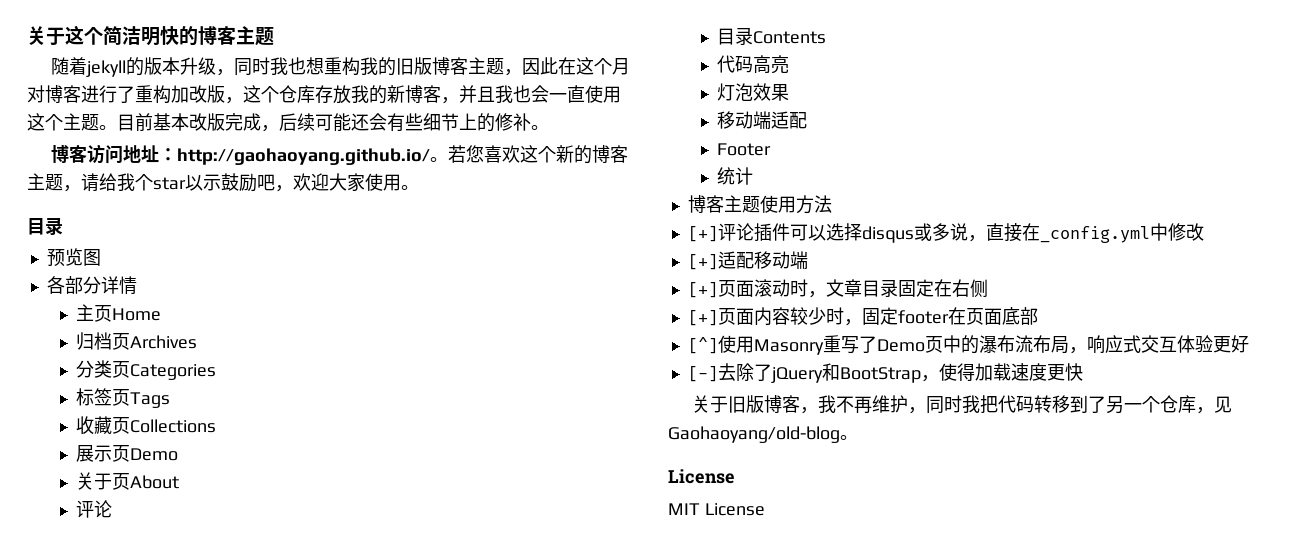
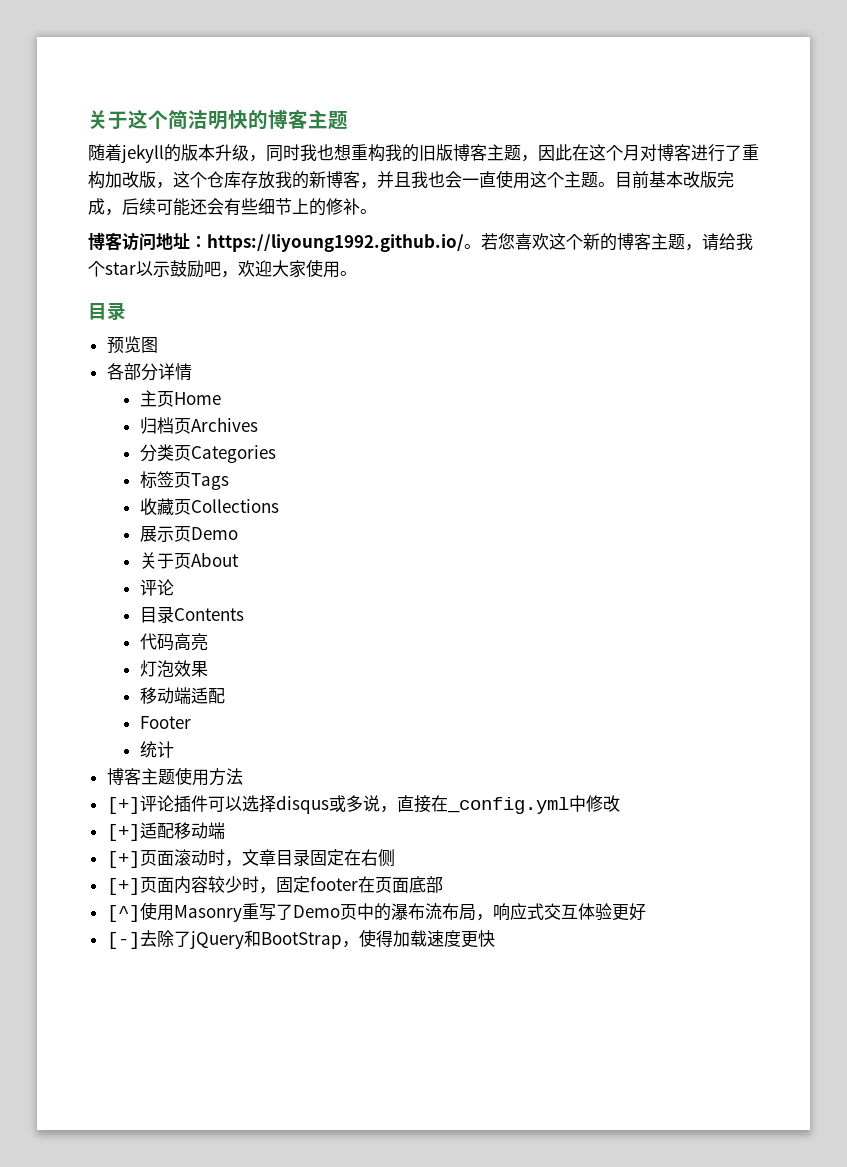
[177,148,431,165] http://gaohaoyang.github.io/ -> [207,234,464,252] https://liyoung1992.github.io/
[692,395,1233,414] [668,426,858,443] [668,469,735,484] [668,503,765,516] // 关于旧版博客，我不再维护，同时我把代码转移到了另一个仓库，见Gaohaoyang/old-blog。 // License // MIT License -> (495, 938) none

